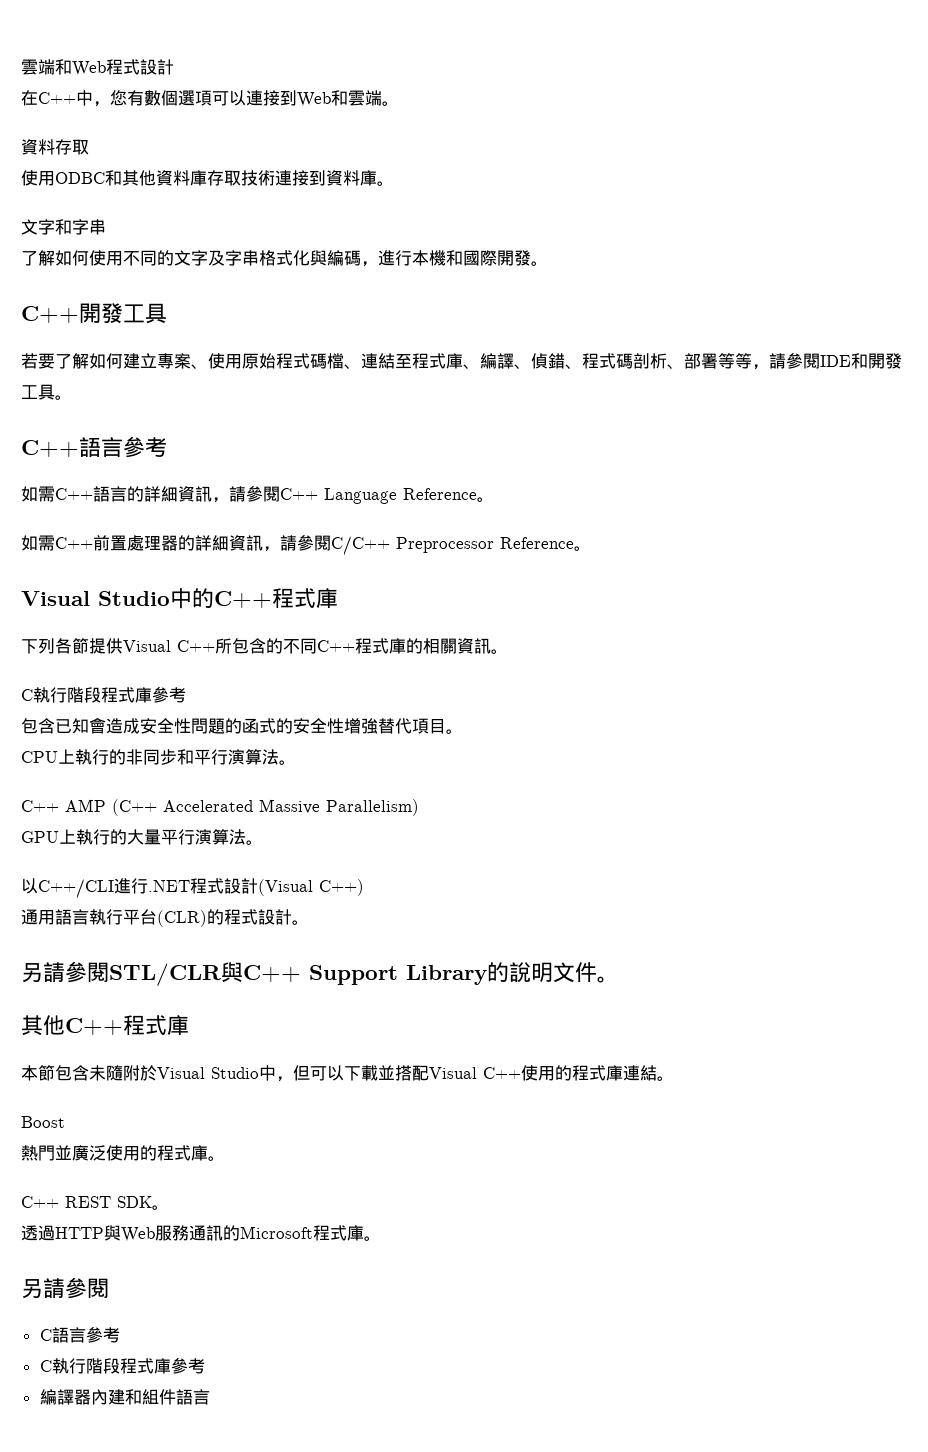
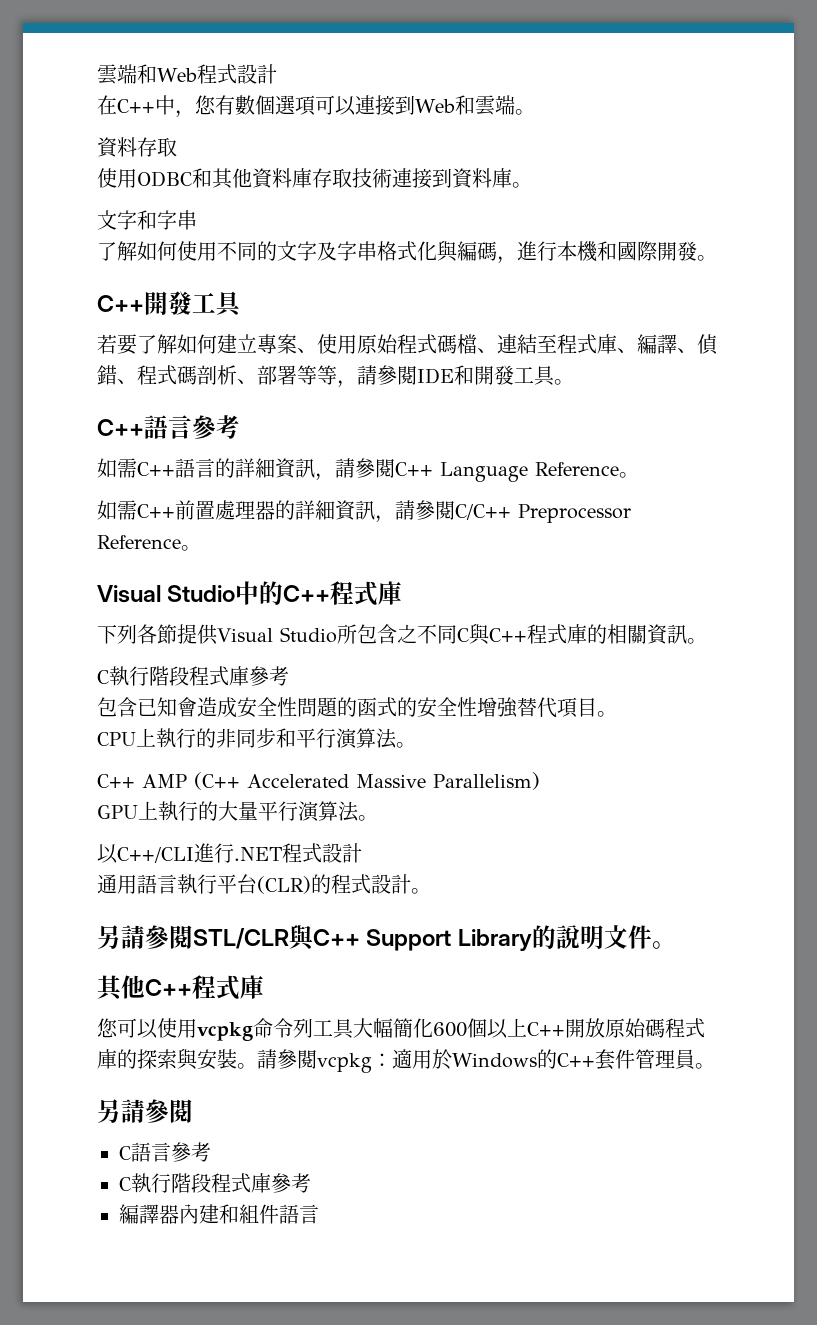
[177,638,317,654] C++所包含的不同 -> [279,623,490,645] Studio所包含之不同C與
[258,879,364,896] (Visual C++) -> (362, 853) none
[21,1065,674,1082] [21,1116,65,1128] [21,1145,225,1161] [21,1196,169,1210] [21,1225,364,1242] 本節包含未隨附於Visual Studio中，但可以下載並搭配Visual C++使用的程式庫連結。 // Boost // 熱門並廣泛使用的程式庫。 // C++ REST SDK。 // 透過HTTP與Web服務通訊的Microsoft程式庫 -> [97,1018,705,1041] [97,1048,695,1073] 您可以使用vcpkg命令列工具大幅簡化600個以上C++開放原始碼程式庫的探索與安裝。請參閱vcpkg：適用於Windows的C++套件管理員

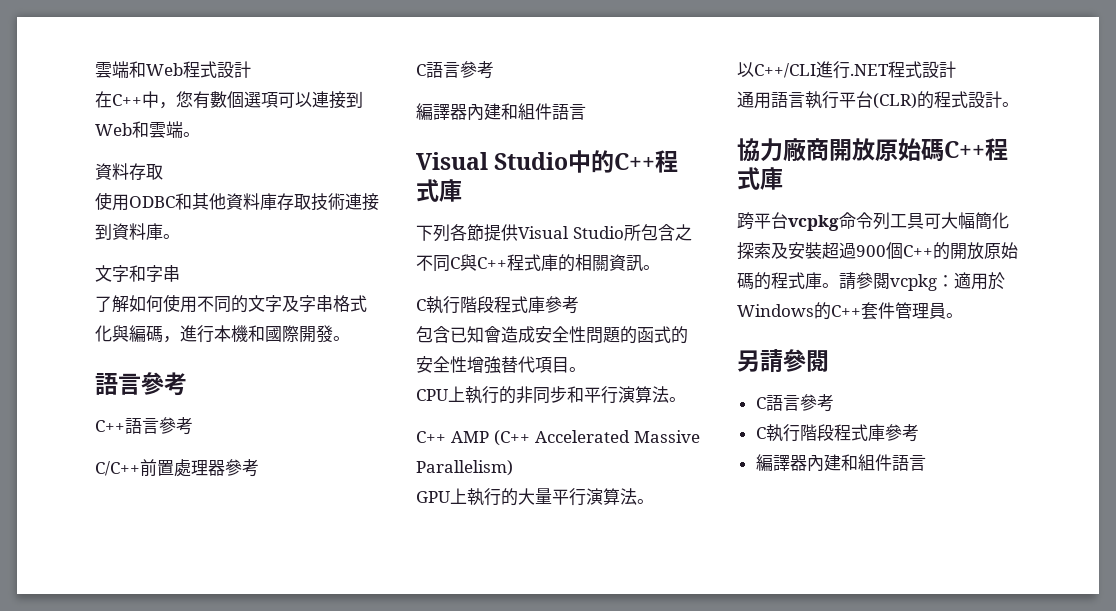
[97,291,243,317] [97,334,719,355] [97,365,574,388] [97,415,240,439] [97,458,639,482] [97,500,631,523] [97,535,201,551] C++開發工具 // 若要了解如何建立專案、使用原始程式碼檔、連結至程式庫、編譯、偵錯、程式碼剖析、部署等等，請參閱IDE和開發工具。 // C++語言參考 // 如需C++語言的詳細資訊，請參閱C++ Language Reference。 // 如需C++前置處理器的詳細資訊，請參閱C/C++ Preprocessor Reference。 -> [95,372,187,396] [95,417,193,435] [95,459,259,477] [416,61,494,79] [416,103,586,121] 語言參考 // C++語言參考 // C/C++前置處理器參考 // C語言參考 // 編譯器內建和組件語言
[97,924,676,951] [97,975,264,1001] [97,1018,197,1039] 另請參閱STL/CLR與C++ Support Library的說明文件。 // 其他C++程式庫 // 您可以使用 -> [737,138,1008,162] [737,167,783,190] [737,212,788,230] 協力廠商開放原始碼C++程式庫 // 跨平台
(354, 1029) none -> [924,213,941,229] 可
[433,1018,705,1039] [97,1048,237,1070] 600個以上C++開放原始碼程式庫的探索與安裝 -> [737,242,1018,260] [737,272,822,290] 探索及安裝超過900個C++的開放原始碼的程式庫

